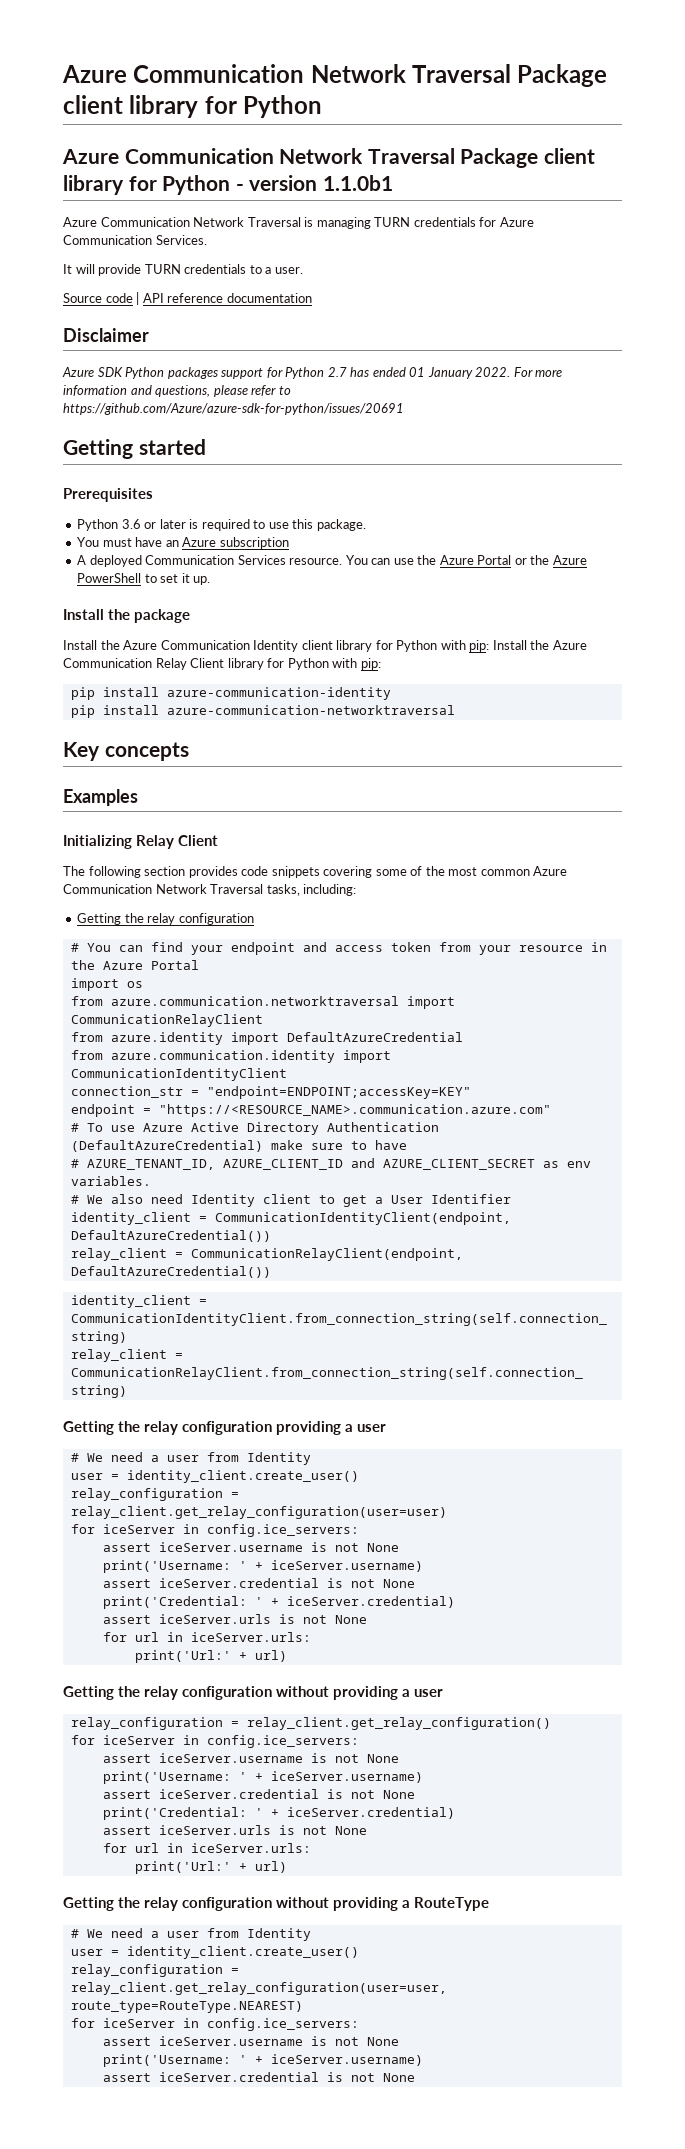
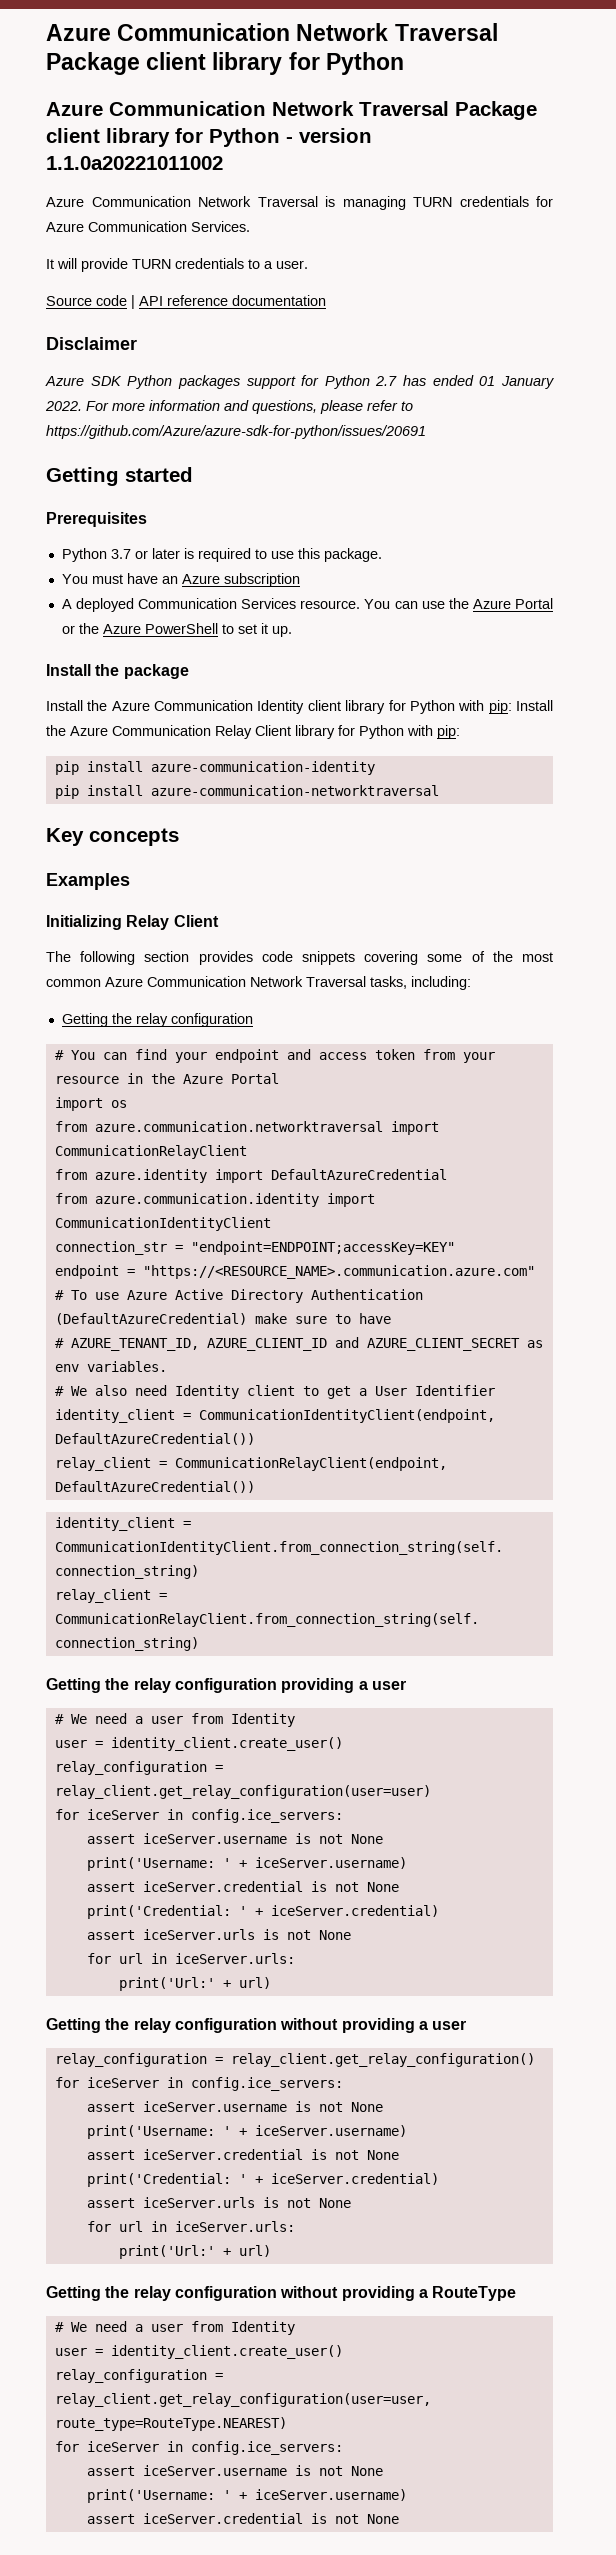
[322,175,393,191] 1.1.0b1 -> [46,156,223,170] 1.1.0a20221011002
[121,519,141,529] 3.6 -> [110,549,131,559] 3.7

